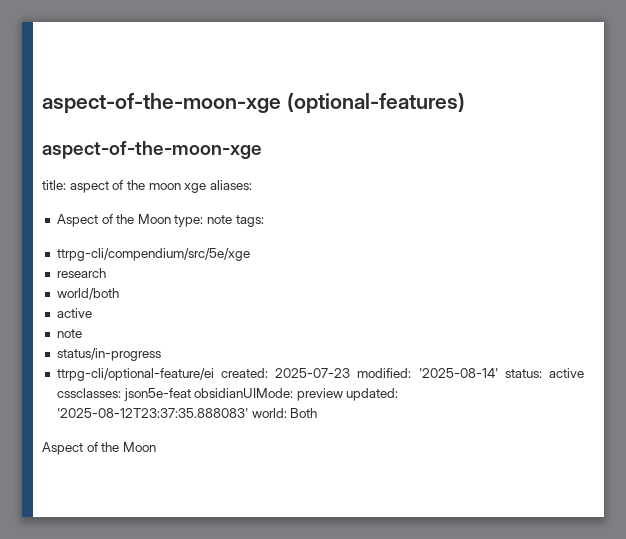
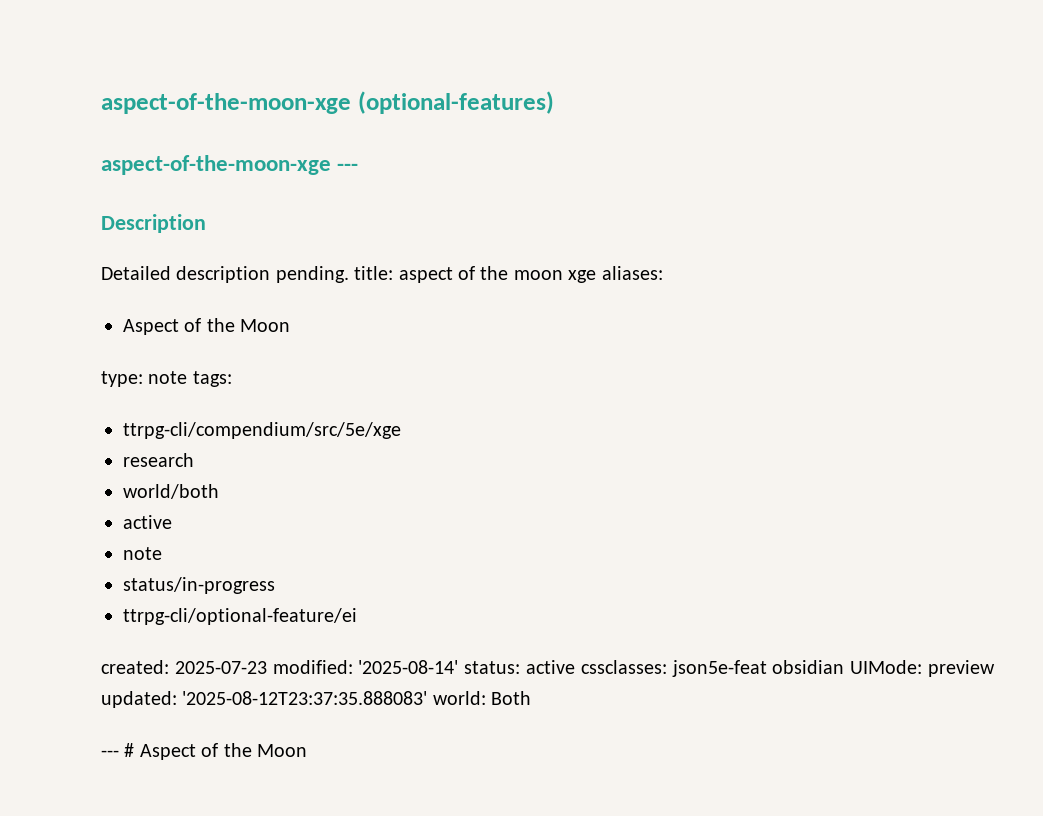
(262, 150) // -> [337,163,359,171] [101,214,206,233] [101,266,349,283] --- // Description // Detailed description pending.
(171, 219) none -> (291, 325) //
(214, 374) none -> (357, 616) //
[194,388,294,398] obsidianUIMode: -> [772,660,923,674] obsidian UIMode:
(318, 413) none -> [101,743,135,757] --- #

